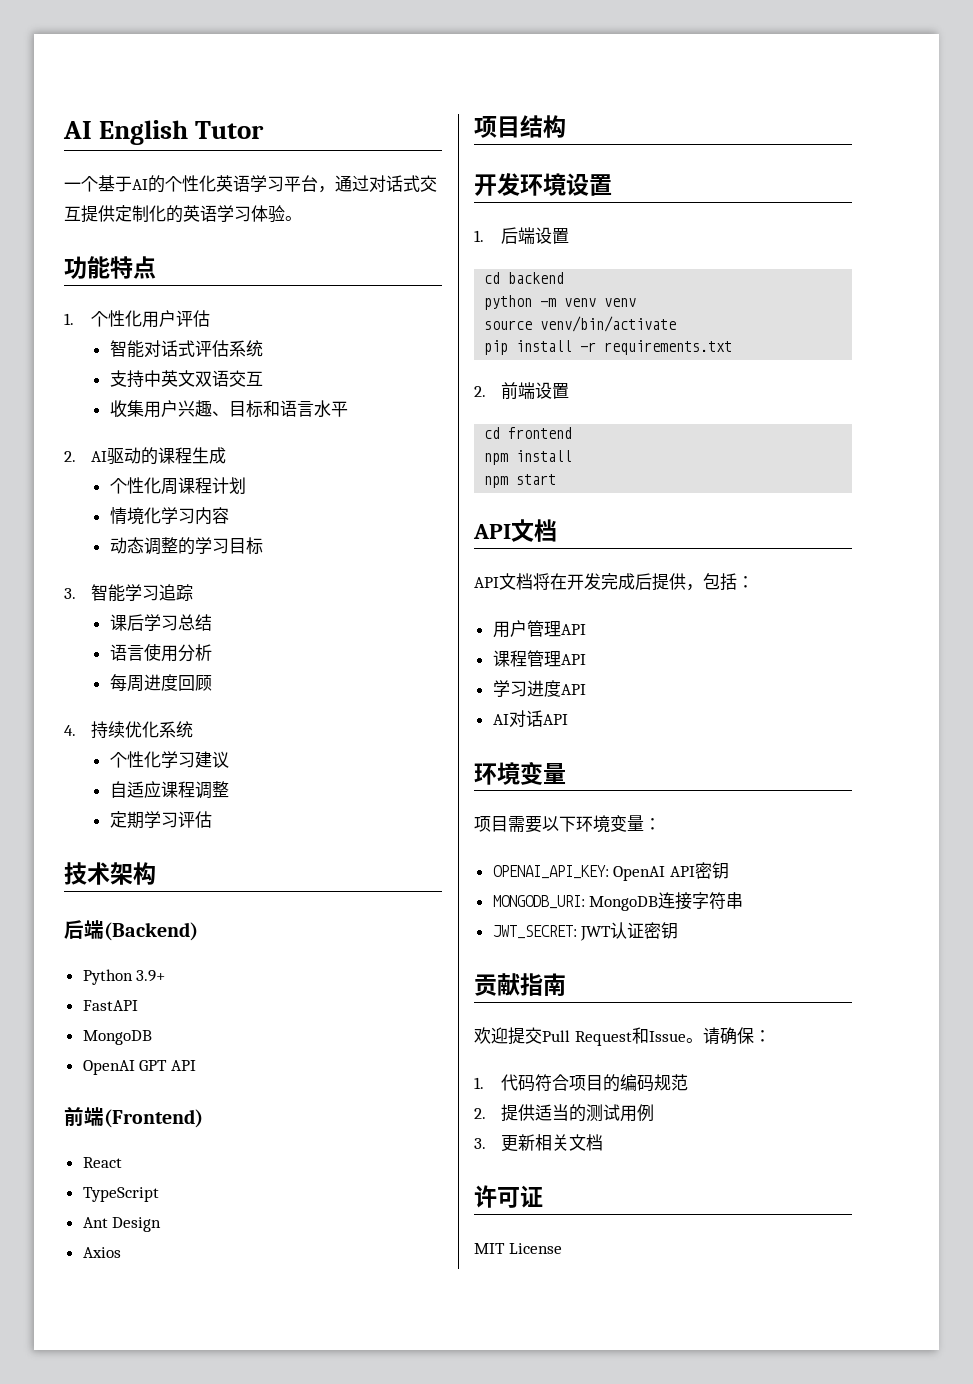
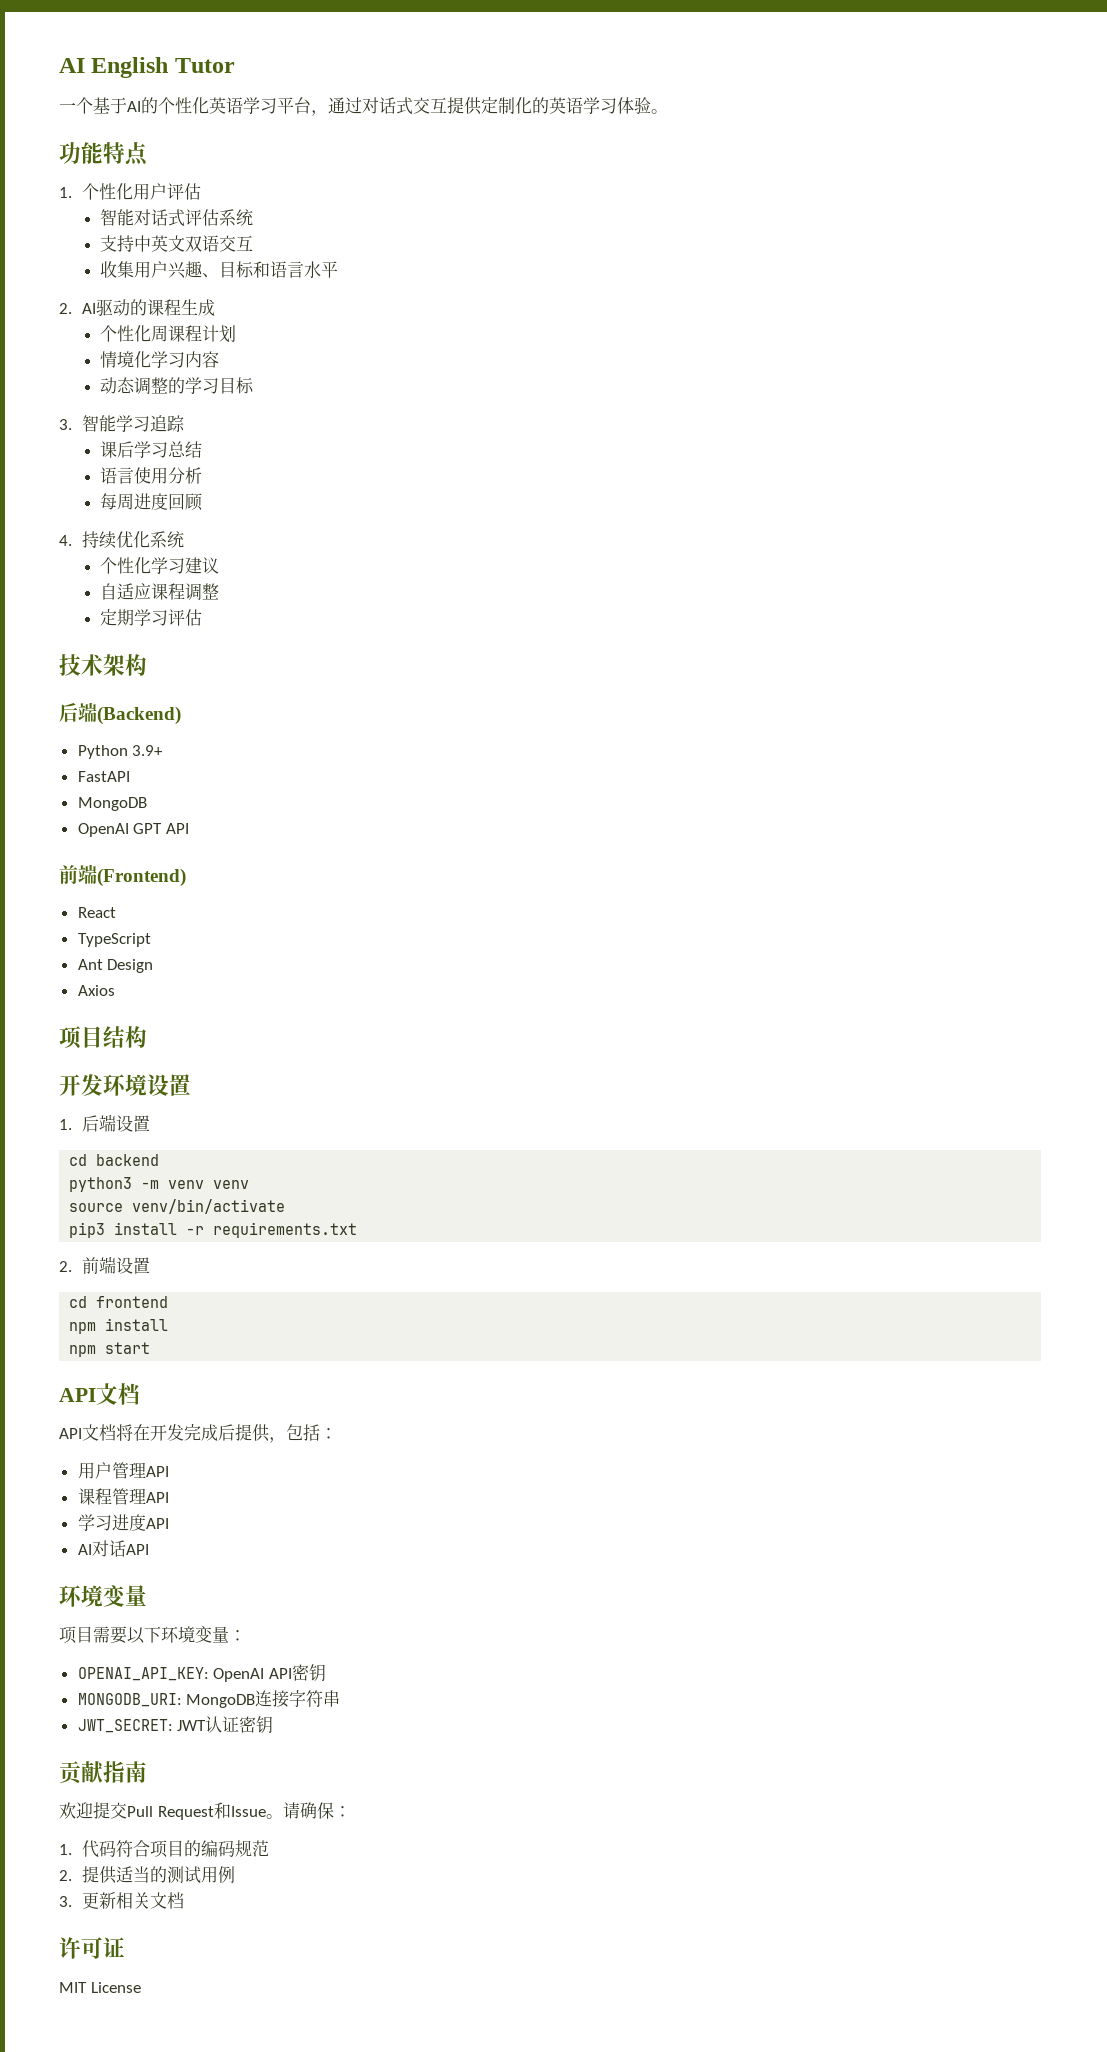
[484,295,533,310] python -> [69,1177,133,1192] python3
[484,340,509,355] pip -> [69,1222,106,1238] pip3

